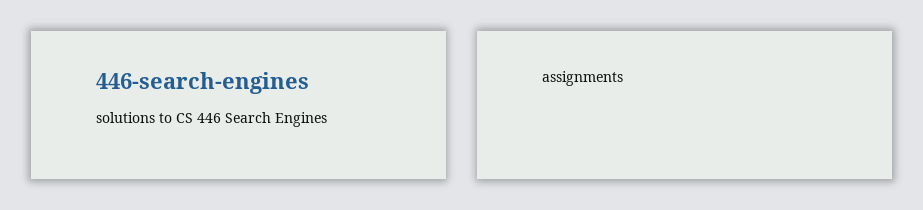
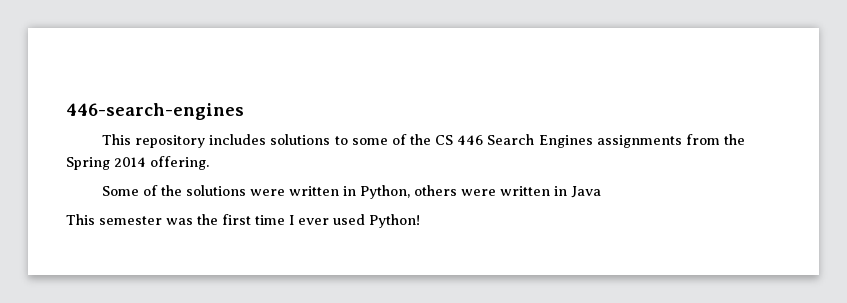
[96,112,172,123] solutions to -> [101,134,431,148] This repository includes solutions to some of the
(623, 78) none -> [685,134,745,145] [66,156,209,170] [101,185,601,199] [66,214,420,228] from the Spring 2014 offering. // Some of the solutions were written in Python, others were written in Java // This semester was the first time I ever used Python!

